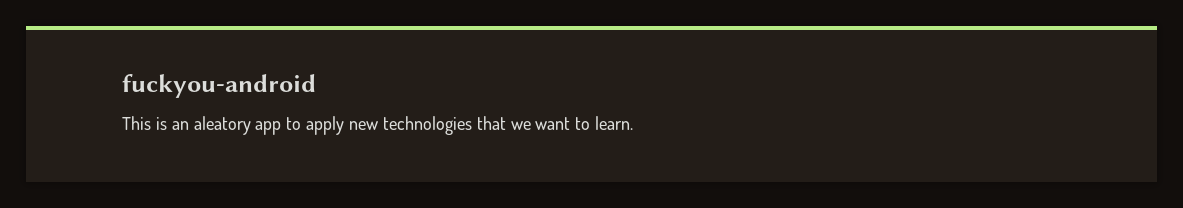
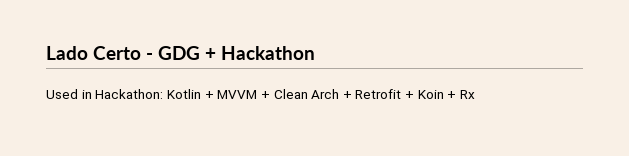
[122,74,316,98] [122,116,634,135] fuckyou-android // This is an aleatory app to apply new technologies that we want to learn. -> [46,46,315,60] [46,89,476,99] Lado Certo - GDG + Hackathon // Used in Hackathon: Kotlin + MVVM + Clean Arch + Retrofit + Koin + Rx

